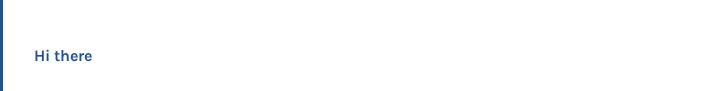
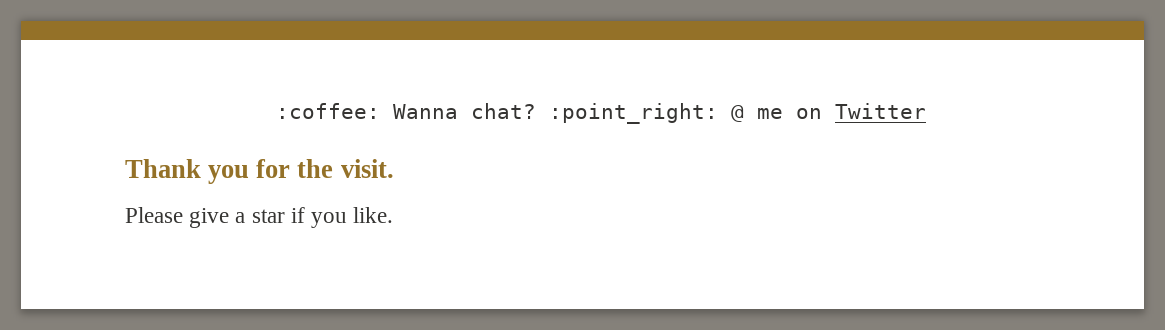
[34,49,93,62] Hi there -> [276,103,926,124] [125,159,394,184] [125,207,394,228] :coffee: Wanna chat? :point_right: @ me on Twitter // Thank you for the visit. // Please give a star if you like.

